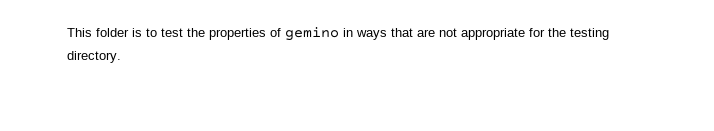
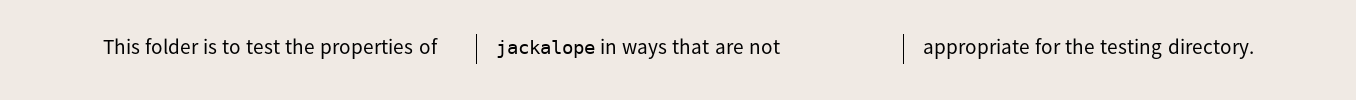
[285,27,339,41] gemino -> [496,40,595,58] jackalope

